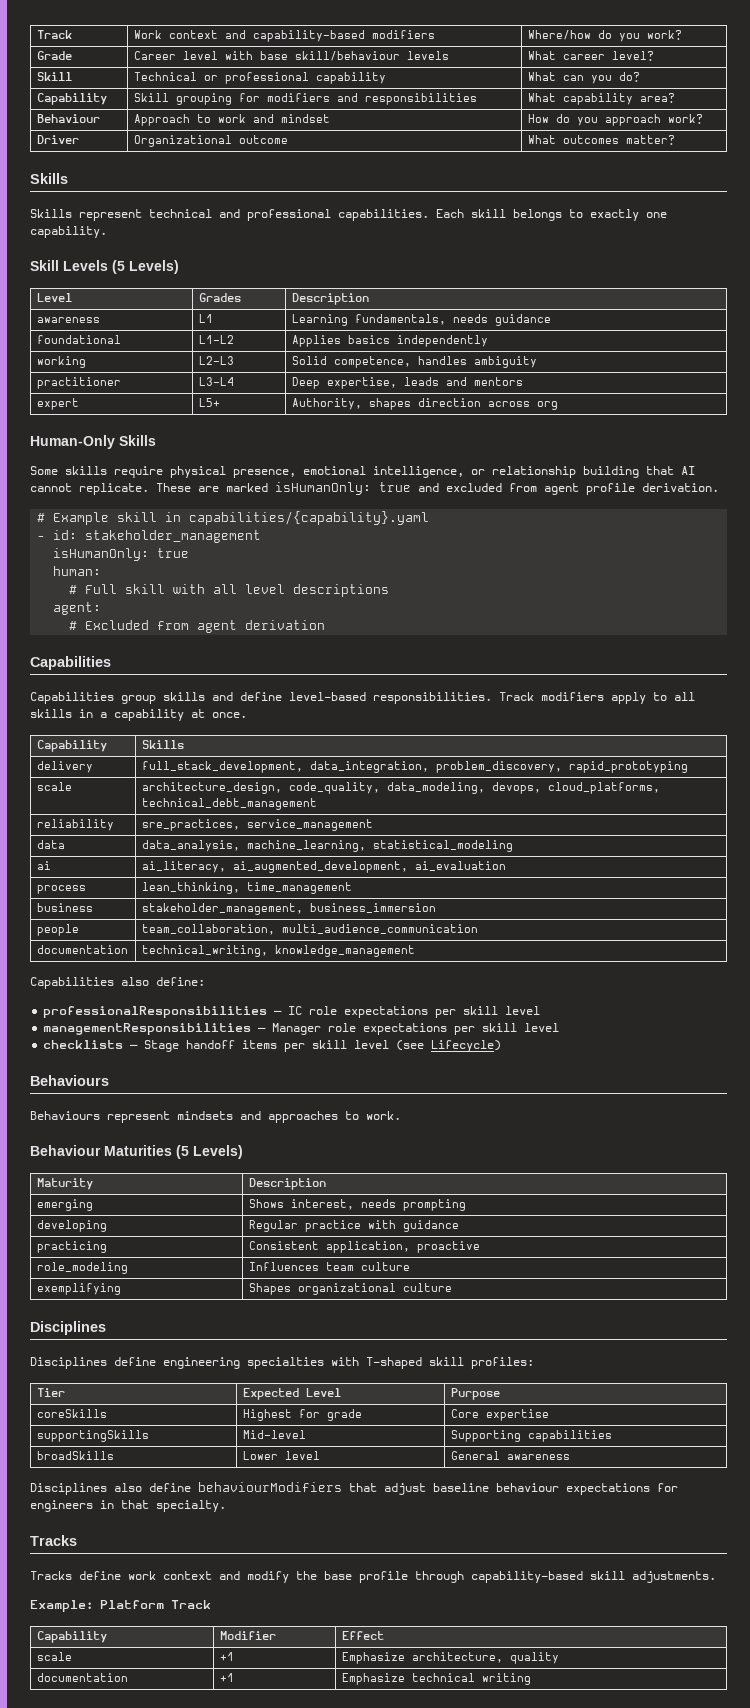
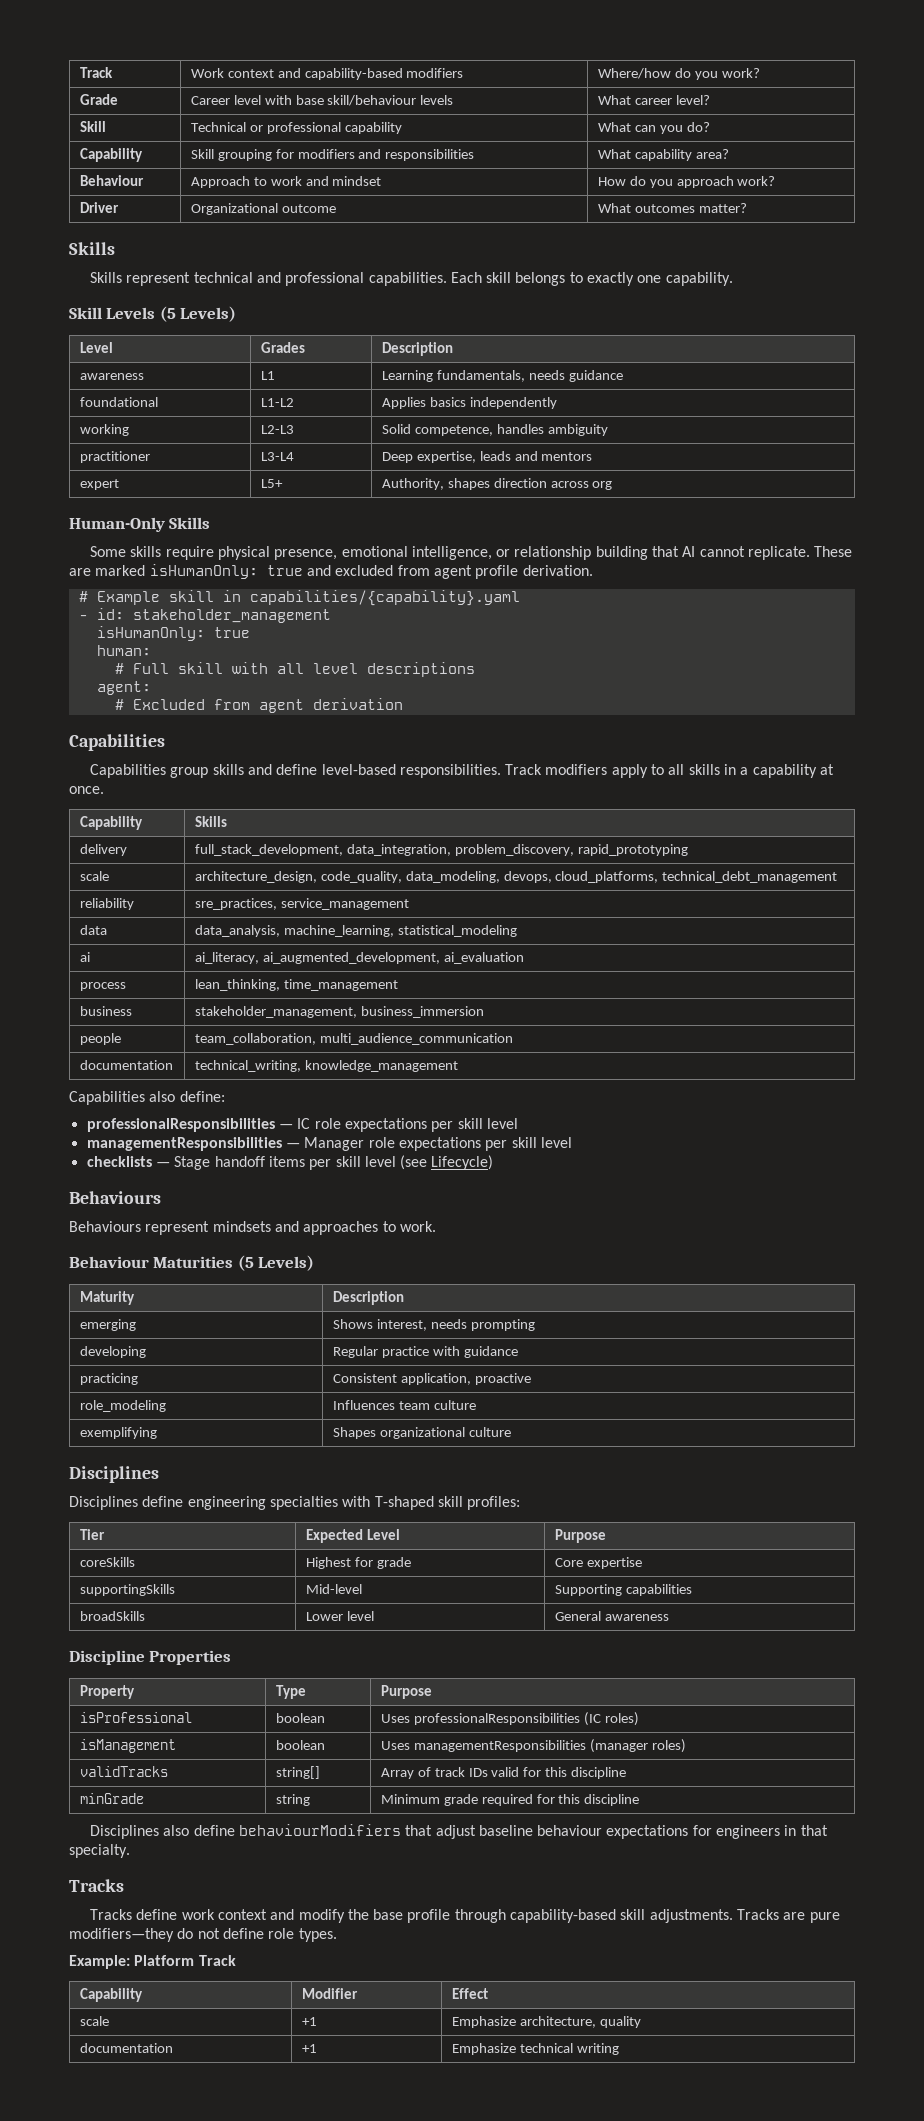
(570, 1457) none -> [69,1650,232,1665] [79,1685,135,1699] [275,1685,306,1699] [380,1685,432,1699] [79,1712,192,1723] [275,1713,325,1723] [380,1712,639,1726] [79,1739,176,1753] [275,1740,325,1750] [380,1739,686,1753] [79,1766,168,1777] [275,1766,320,1779] [380,1767,627,1779] [79,1793,144,1804] [275,1794,310,1806] [380,1794,640,1806] // Discipline Properties // Property | Type | Purpose // isProfessional | boolean | Uses professionalResponsibilities (IC roles) // isManagement | boolean | Uses managementResponsibilities (manager roles) // validTracks | string[] | Array of track IDs valid for this discipline // minGrade | string | Minimum grade required for this discipline
(716, 1577) none -> [737,1909,840,1923] [69,1928,337,1942] Tracks are pure modifiers—they do not define role types.

